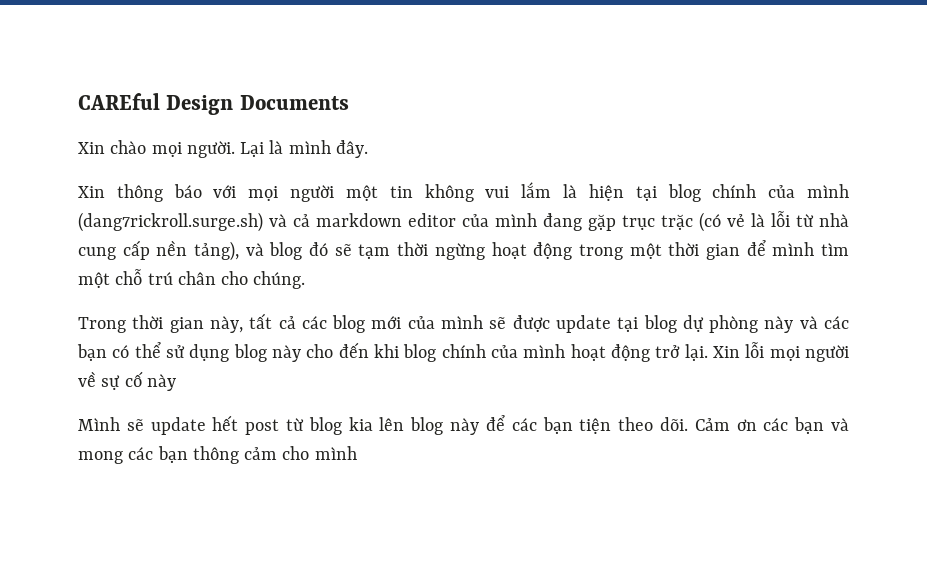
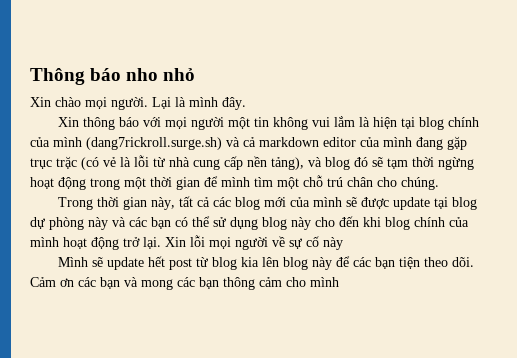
[78,93,349,115] CAREful Design Documents -> [30,68,196,85] Thông báo nho nhỏ

